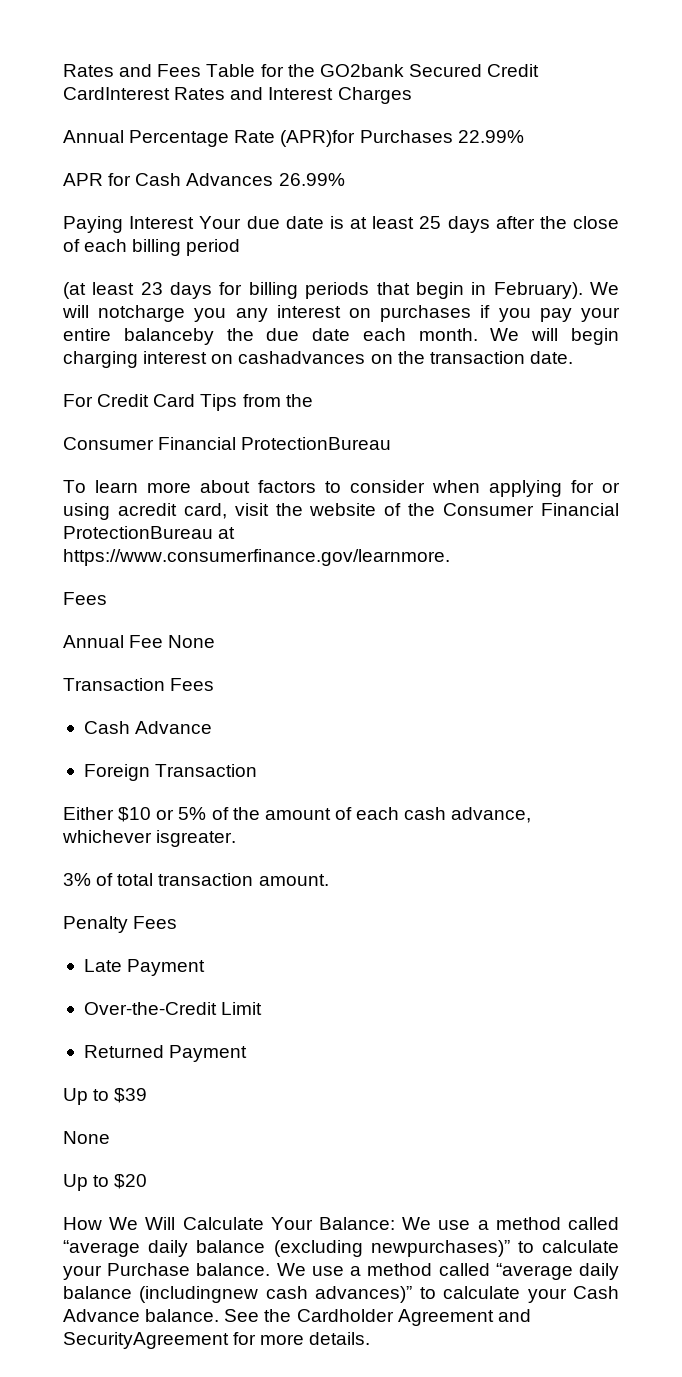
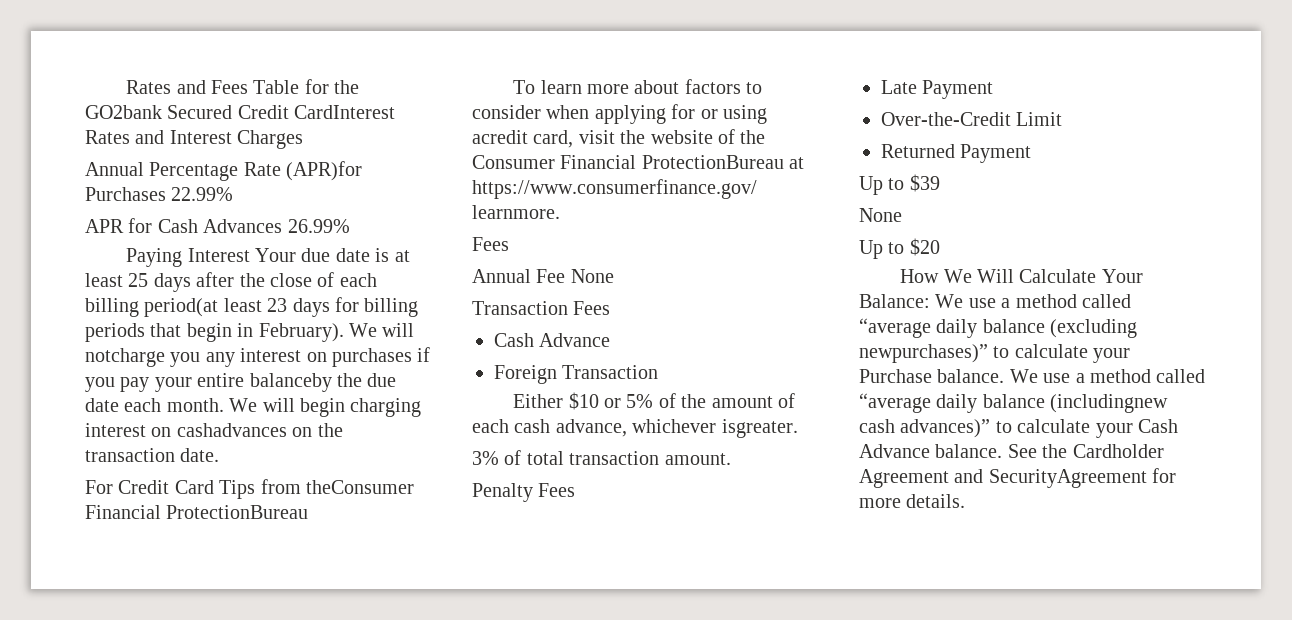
[186,239,241,256] [63,282,86,299] period // (at -> [144,298,219,317] period(at
[285,394,313,407] [63,437,154,450] the // Consumer -> [306,480,414,494] theConsumer

